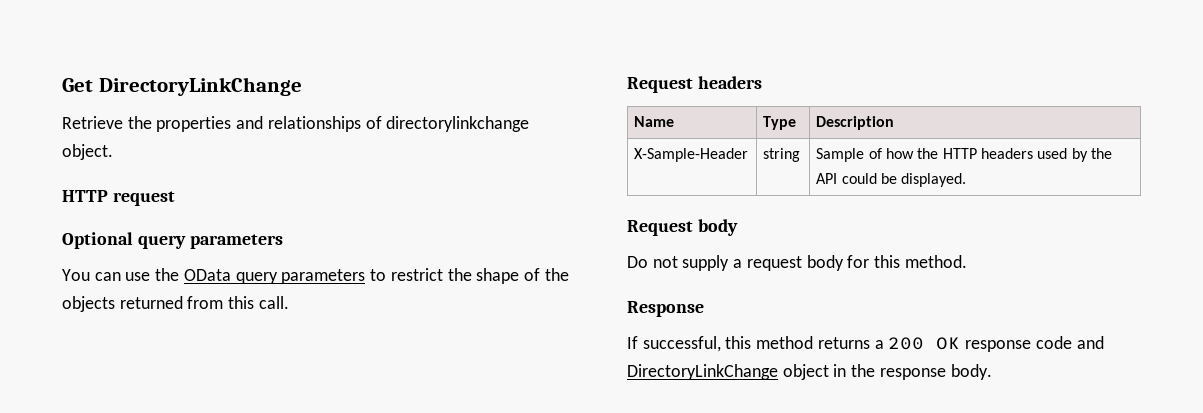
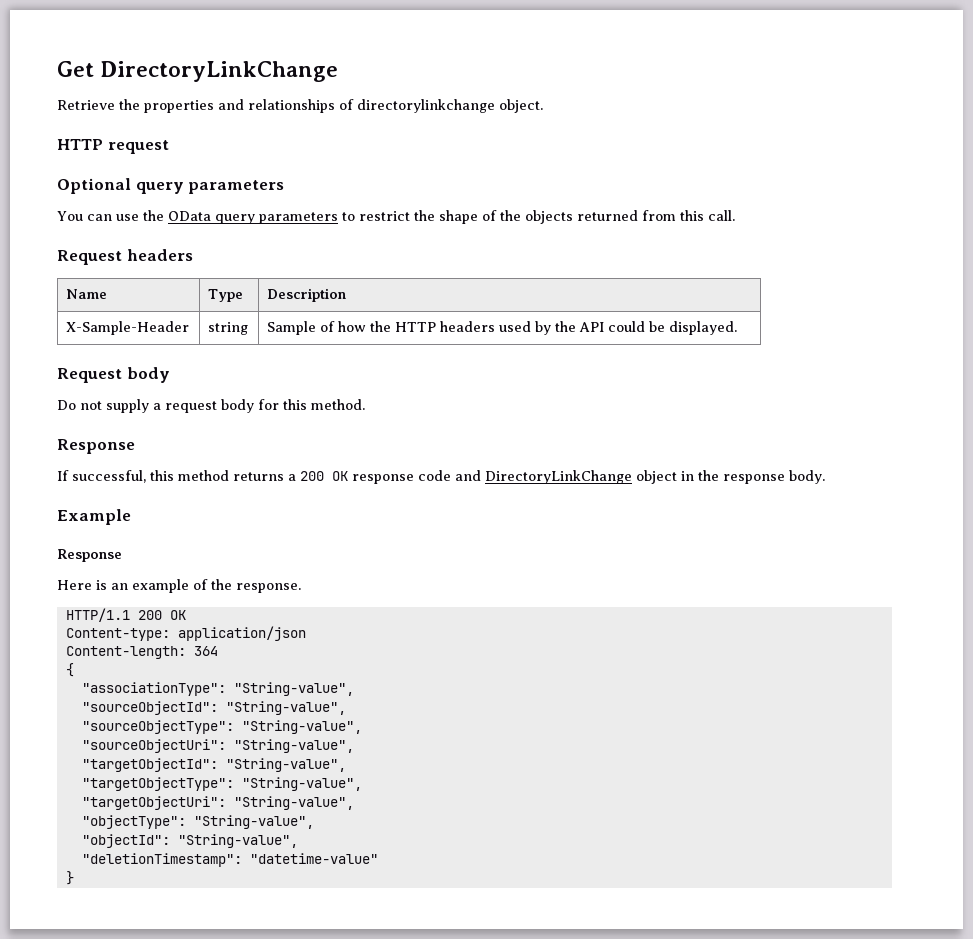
(992, 372) none -> [57,509,131,525] [57,549,122,562] [57,579,301,593] [65,608,186,622] [65,626,306,641] [65,646,218,659] [65,663,74,677] [81,682,354,696] [81,701,346,715] [81,720,362,734] [81,739,354,753] [81,758,346,772] [81,777,362,791] [81,796,354,810] [81,815,314,829] [81,834,298,848] [81,853,378,867] [65,871,74,885] // Example // Response // Here is an example of the response. // HTTP/1.1 200 OK // Content-type: application/json // Content-length: 364 // { // "associationType": "String-value", // "sourceObjectId": "String-value", // "sourceObjectType": "String-value", // "sourceObjectUri": "String-value", // "targetObjectId": "String-value", // "targetObjectType": "String-value", // "targetObjectUri": "String-value", // "objectType": "String-value", // "objectId": "String-value", // "deletionTimestamp": "datetime-value" // }

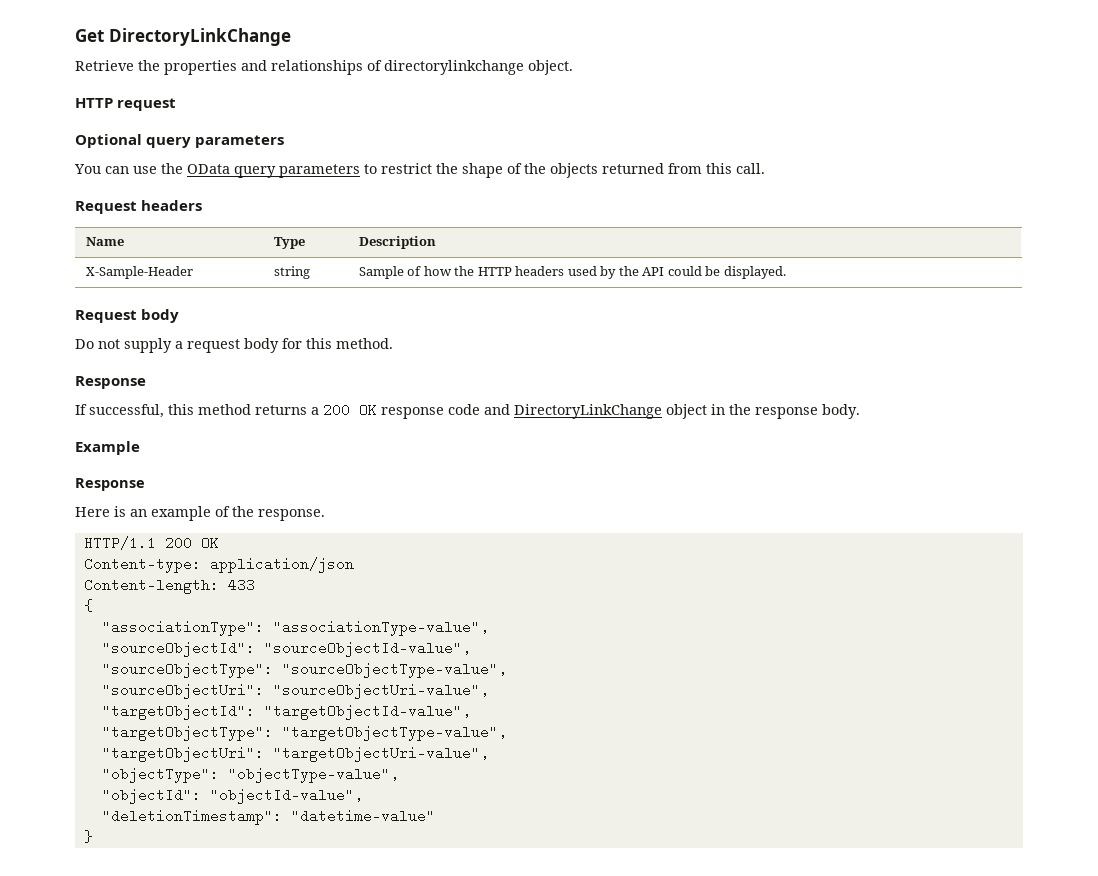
[193,646,218,656] 364 -> [227,578,255,592] 433
[233,682,354,696] "String-value", -> [272,620,489,636] "associationType-value",
[225,701,346,715] "String-value", -> [263,641,471,657] "sourceObjectId-value",
[241,720,362,734] "String-value", -> [281,662,507,678] "sourceObjectType-value",
[233,739,354,753] "String-value", -> [272,683,489,699] "sourceObjectUri-value",
[225,758,346,772] "String-value", -> [263,704,471,720] "targetObjectId-value",
[241,777,362,791] "String-value", -> [281,725,507,741] "targetObjectType-value",
[233,796,354,810] "String-value", -> [272,746,489,762] "targetObjectUri-value",
[193,815,314,829] "String-value", -> [227,767,399,783] "objectType-value",
[177,834,298,848] "String-value", -> [209,788,363,804] "objectId-value",

